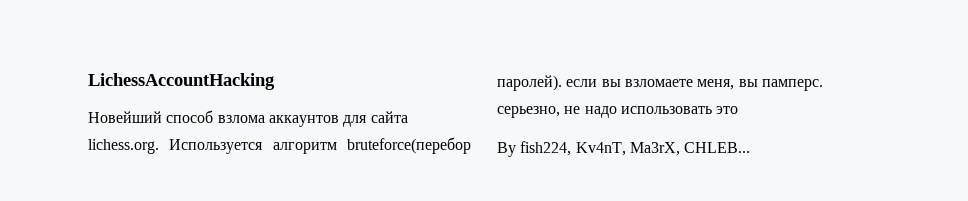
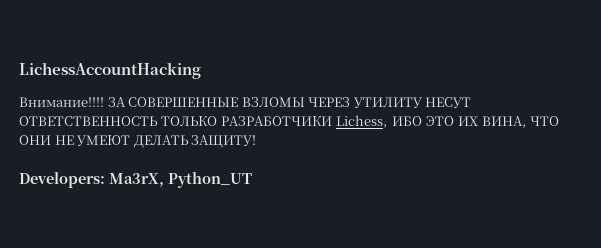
[88,110,408,127] [88,137,471,154] [497,75,823,91] [497,106,739,118] [497,141,751,157] Новейший способ взлома аккаунтов для сайта lichess.org. Используется алгоритм bruteforce(перебор паролей). если вы взломаете меня, вы памперс. серьезно, не надо использовать это // By fish224, Kv4nT, Ma3rX, CHLEB... -> [19,97,472,108] [19,115,559,128] [19,135,257,148] [19,172,252,188] Внимание!!!! ЗА СОВЕРШЕННЫЕ ВЗЛОМЫ ЧЕРЕЗ УТИЛИТУ НЕСУТ ОТВЕТСТВЕННОСТЬ ТОЛЬКО РАЗРАБОТЧИКИ Lichess, ИБО ЭТО ИХ ВИНА, ЧТО ОНИ НЕ УМЕЮТ ДЕЛАТЬ ЗАЩИТУ! // Developers: Ma3rX, Python_UT

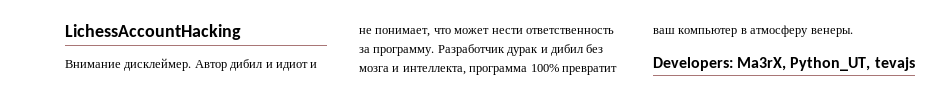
[19,97,472,108] [19,115,559,128] [19,135,257,148] Внимание!!!! ЗА СОВЕРШЕННЫЕ ВЗЛОМЫ ЧЕРЕЗ УТИЛИТУ НЕСУТ ОТВЕТСТВЕННОСТЬ ТОЛЬКО РАЗРАБОТЧИКИ Lichess, ИБО ЭТО ИХ ВИНА, ЧТО ОНИ НЕ УМЕЮТ ДЕЛАТЬ ЗАЩИТУ! -> [65,58,318,71] [359,28,614,37] [359,44,604,56] [359,64,617,75] [653,25,853,37] Внимание дисклеймер. Автор дибил и идиот и не понимает, что может нести ответственность за программу. Разработчик дурак и дибил без мозга и интеллекта, программа 100% превратит ваш компьютер в атмосферу венеры.
[168,172,252,188] Python_UT -> [790,57,915,71] Python_UT, tevajs

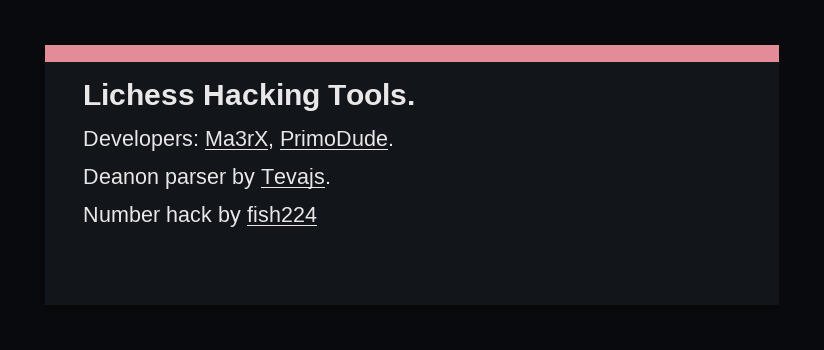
[65,24,241,40] [65,58,318,71] [359,28,614,37] [359,44,604,56] [359,64,617,75] [653,25,853,37] [653,57,915,71] LichessAccountHacking // Внимание дисклеймер. Автор дибил и идиот и не понимает, что может нести ответственность за программу. Разработчик дурак и дибил без мозга и интеллекта, программа 100% превратит ваш компьютер в атмосферу венеры. // Developers: Ma3rX, Python_UT, tevajs -> [83,83,416,111] [83,130,394,151] [83,168,331,189] [83,206,317,227] Lichess Hacking Tools. // Developers: Ma3rX, PrimoDude. // Deanon parser by Tevajs. // Number hack by fish224

